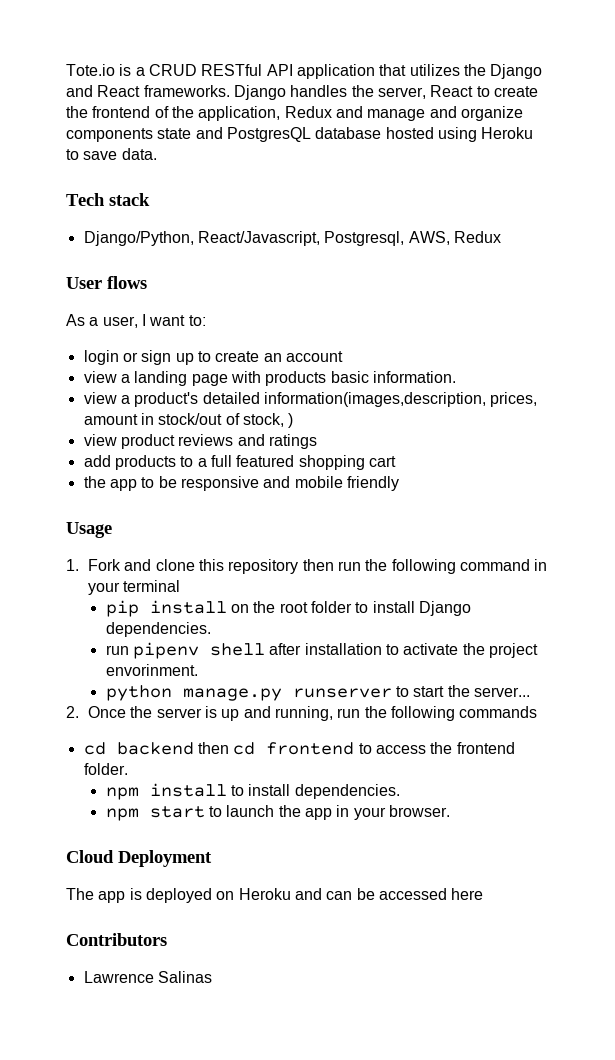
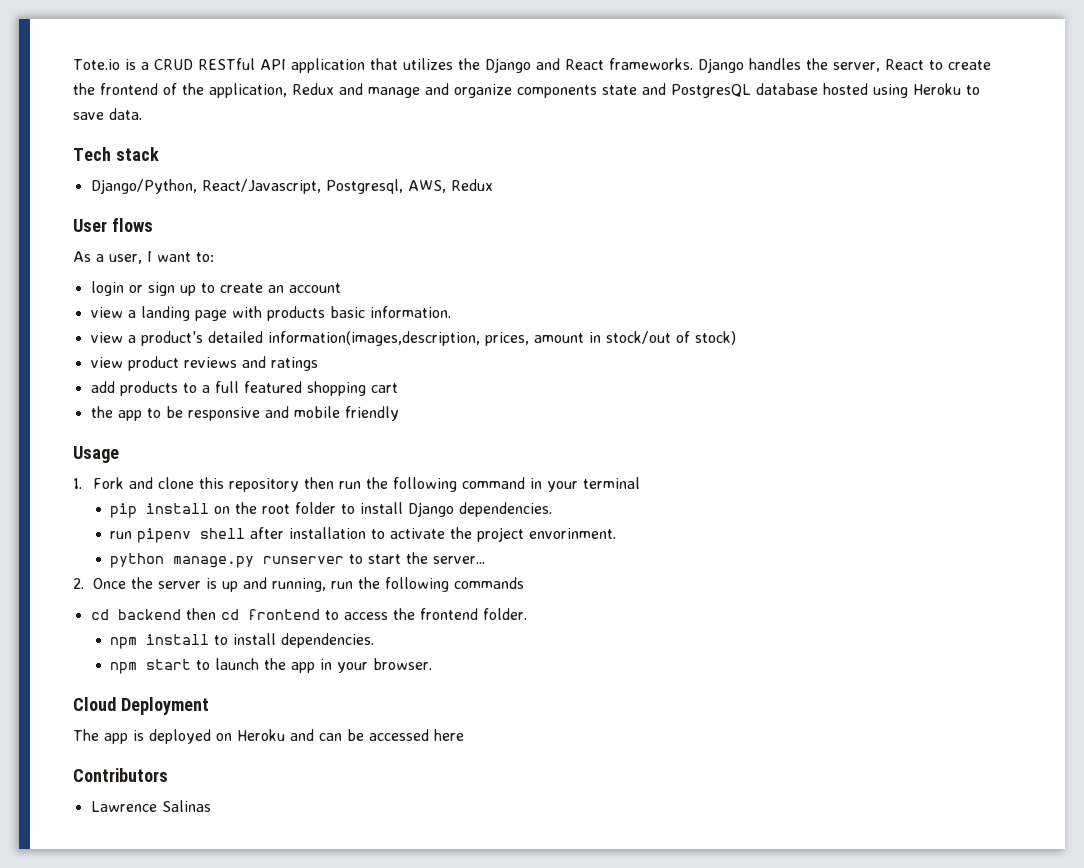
[242,413,294,428] stock, ) -> [694,331,736,345] stock)

